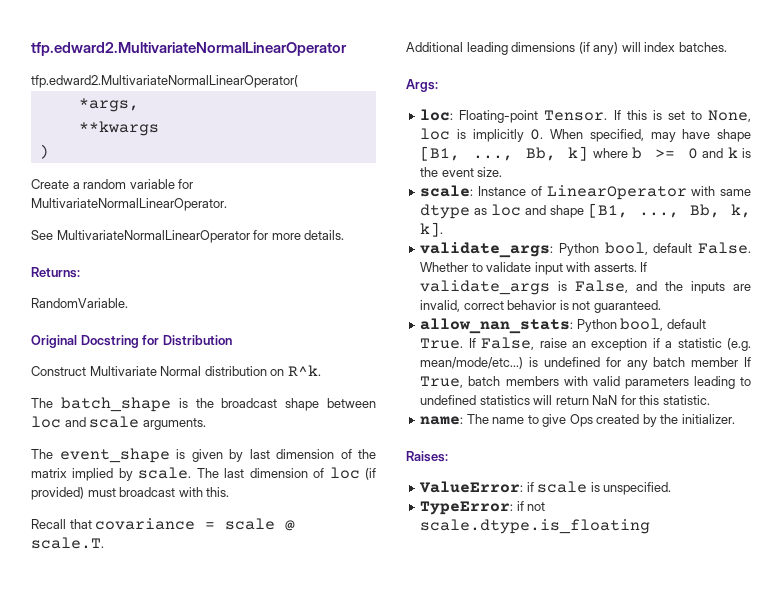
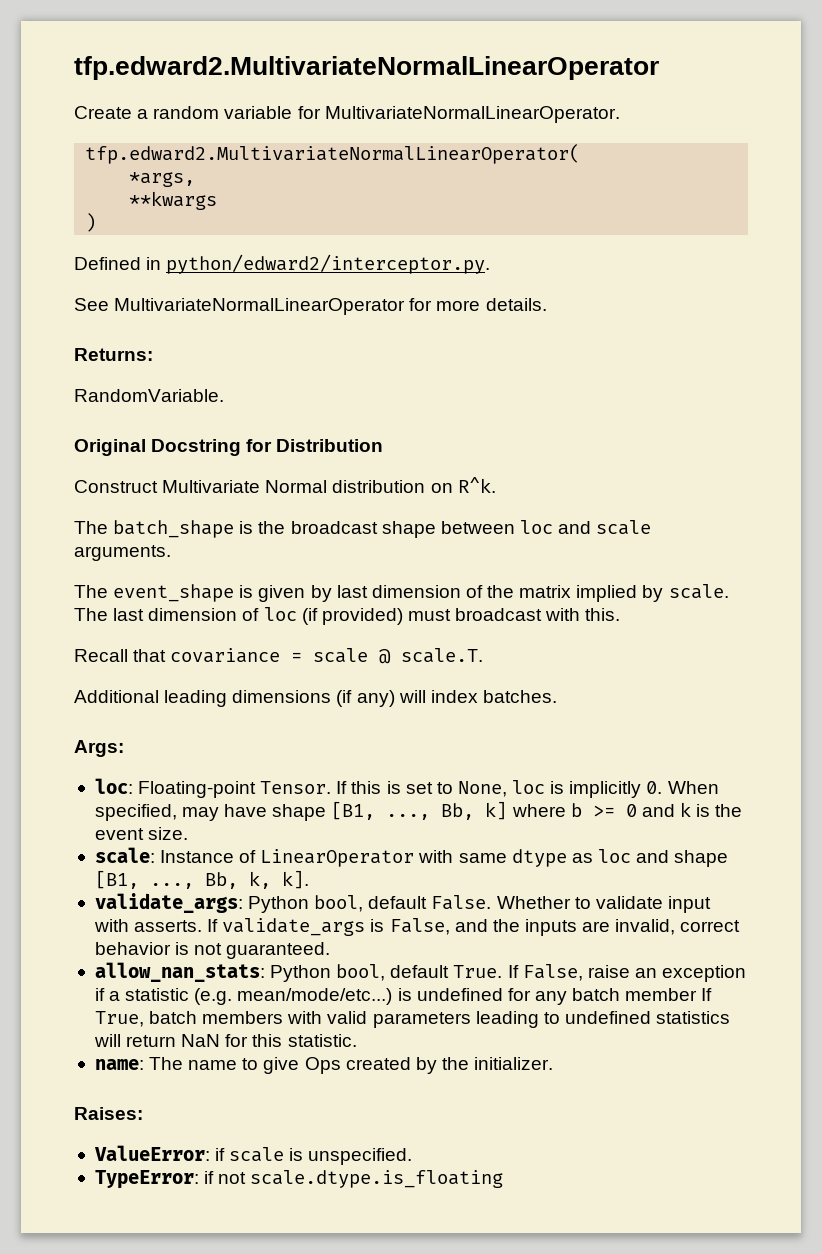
[31,75,298,88] [78,98,139,112] [78,121,159,136] [38,144,49,159] [31,179,194,189] [31,198,227,211] tfp.edward2.MultivariateNormalLinearOperator( // *args, // **kwargs // ) // Create a random variable for MultivariateNormalLinearOperator. -> [74,106,620,123] [85,144,581,164] [129,172,196,187] [129,191,218,210] [85,213,97,232] [74,254,491,274] Create a random variable for MultivariateNormalLinearOperator. // tfp.edward2.MultivariateNormalLinearOperator( // *args, // **kwargs // ) // Defined in python/edward2/interceptor.py.

